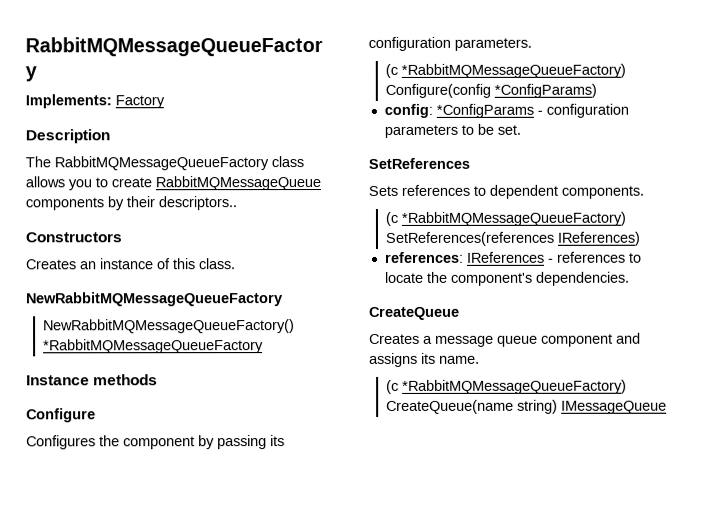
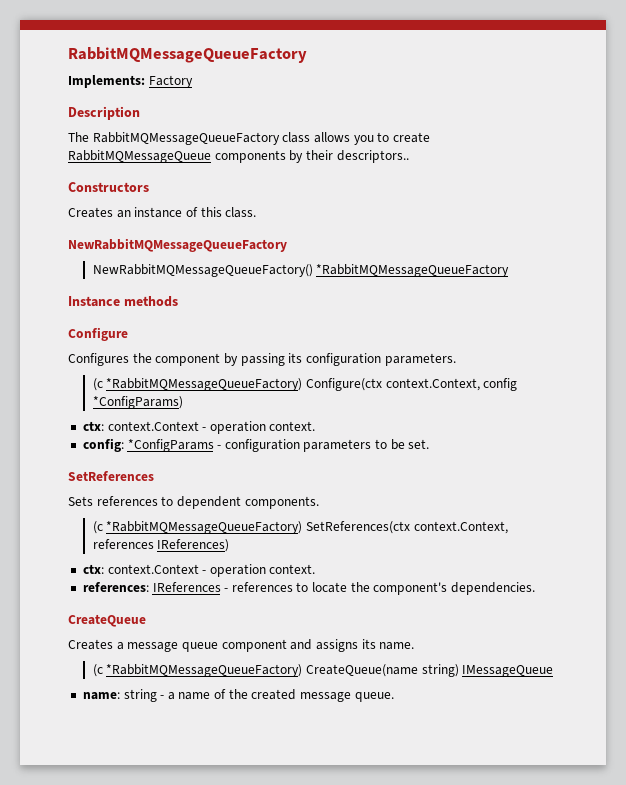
[385,83,598,98] Configure(config *ConfigParams) -> [305,378,518,391] [92,396,183,409] [82,421,316,434] Configure(ctx context.Context, config *ConfigParams) // ctx: context.Context - operation context.
[385,231,641,246] SetReferences(references IReferences) -> [305,521,508,534] [92,539,230,552] [82,564,316,577] SetReferences(ctx context.Context, references IReferences) // ctx: context.Context - operation context.
(668, 407) none -> [82,689,394,702] // name: string - a name of the created message queue.

